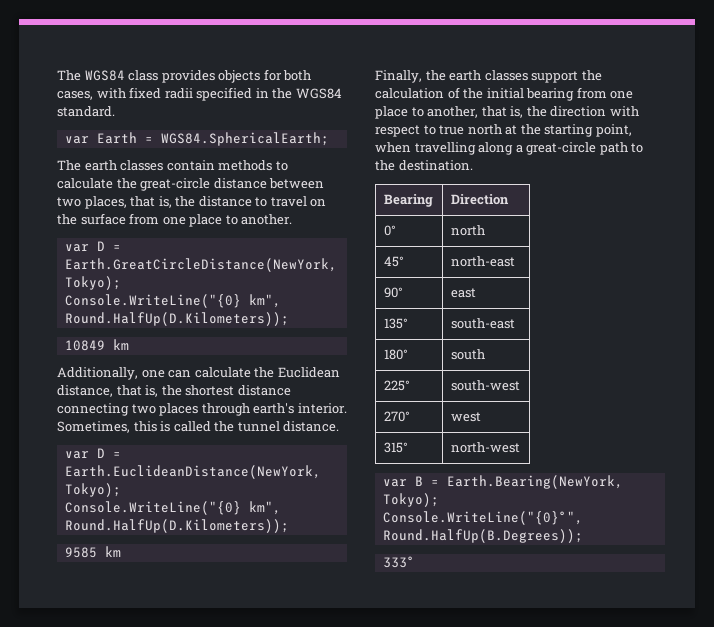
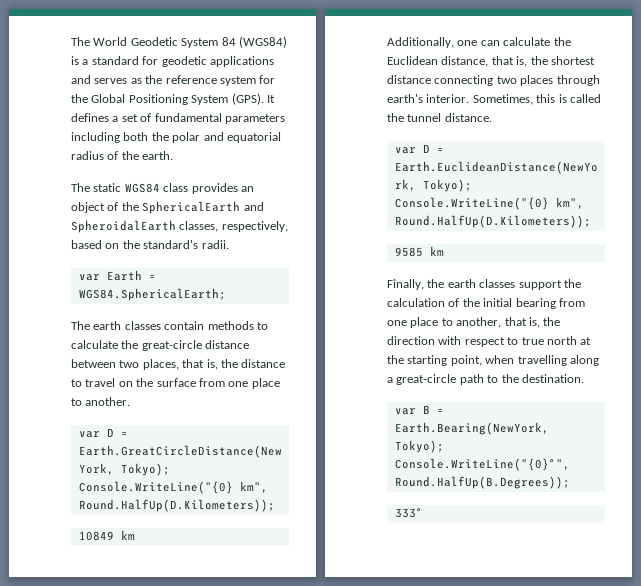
[57,69,312,83] [57,87,342,101] [57,106,115,117] The WGS84 class provides objects for both cases, with fixed radii specified in the WGS84 standard. -> [71,36,287,48] [71,56,274,67] [71,75,276,86] [71,93,275,105] [71,113,285,124] [71,132,281,143] [71,151,174,160] [71,183,254,194] [71,201,264,214] [71,220,288,233] [71,240,229,249] The World Geodetic System 84 (WGS84) is a standard for geodetic applications and serves as the reference system for the Global Positioning System (GPS). It defines a set of fundamental parameters including both the polar and equatorial radius of the earth. // The static WGS84 class provides an object of the SphericalEarth and SpheroidalEarth classes, respectively, based on the standard's radii.
[383,194,433,207] [450,194,509,205] [383,225,396,236] [450,225,485,236] [383,256,404,267] [450,256,515,267] [383,287,403,298] [450,288,476,298] [383,318,408,329] [450,318,515,329] [383,349,408,360] [450,349,485,360] [383,380,410,391] [450,380,520,391] [383,411,410,422] [450,412,481,422] [383,442,408,453] [450,442,520,453] // Bearing | Direction // 0° | north // 45° | north-east // 90° | east // 135° | south-east // 180° | south // 225° | south-west // 270° | west // 315° | north-west -> (584, 378) none

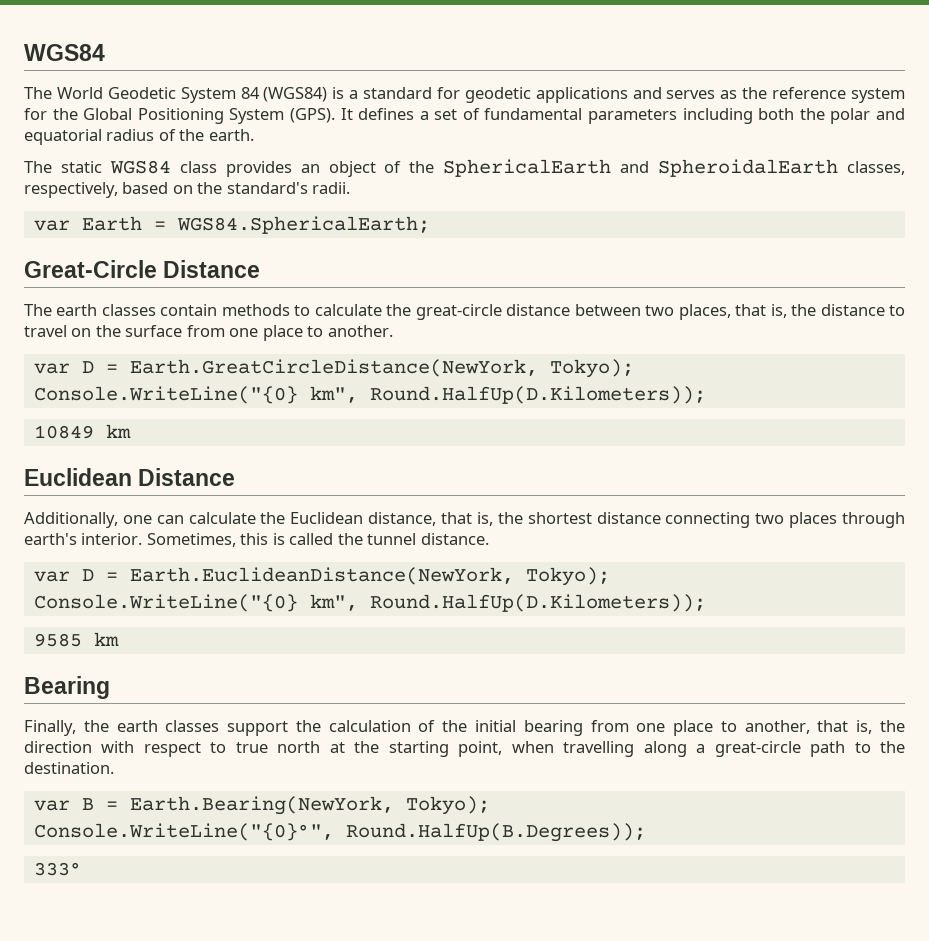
(71, 41) none -> [24,44,105,61] WGS84 //
(226, 294) none -> [24,260,261,278] // Great-Circle Distance
(135, 535) none -> [24,468,236,486] // Euclidean Distance
(444, 251) none -> [24,676,110,699] // Bearing

